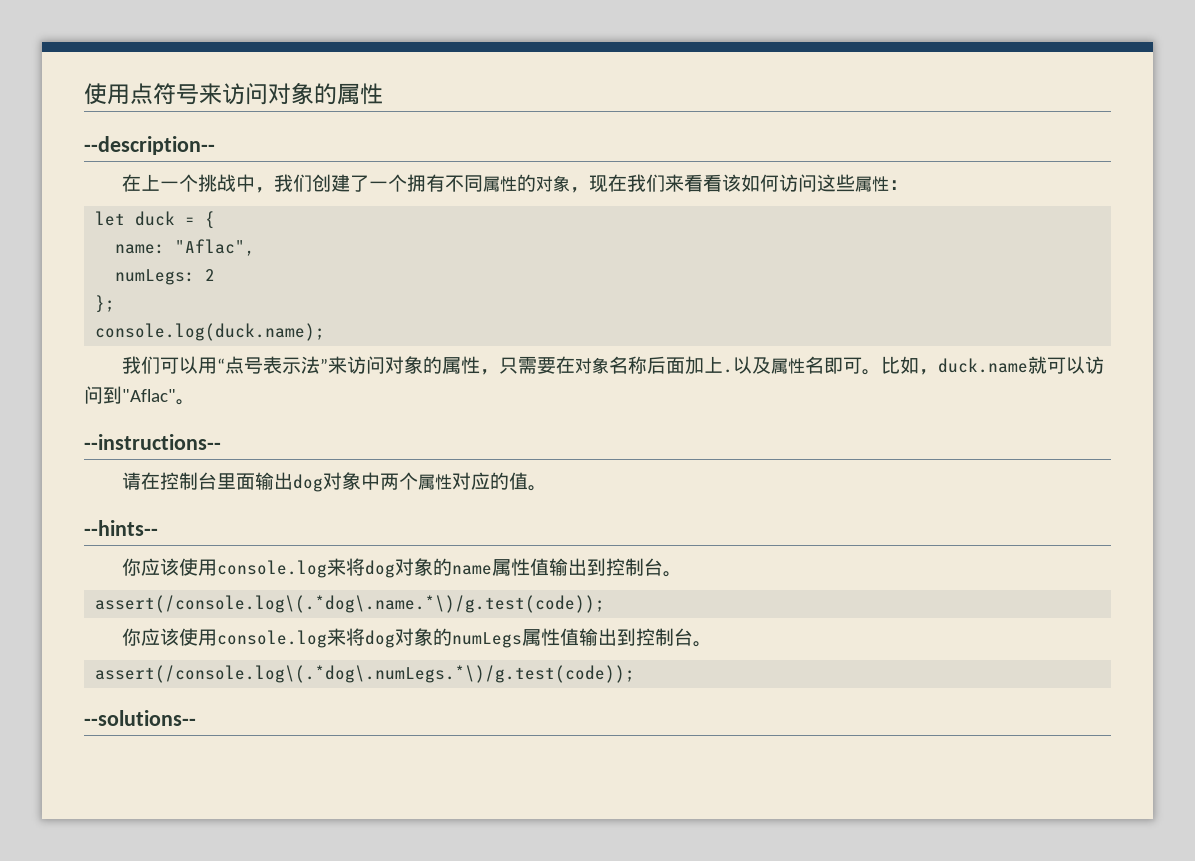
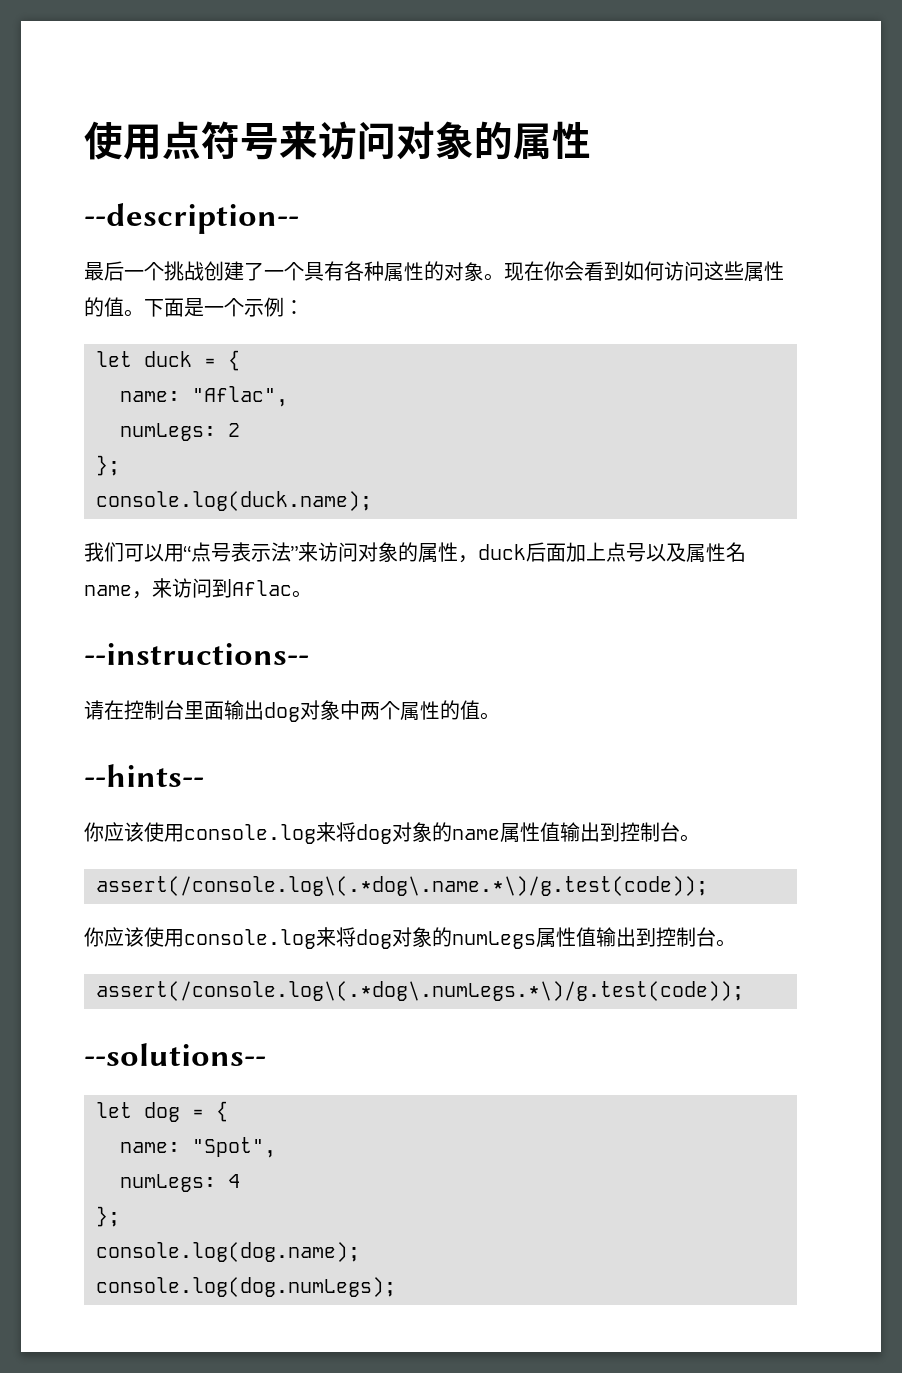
[121,174,160,192] 在上 -> [84,261,124,281] 最后
[235,174,312,193] 中，我们 -> (204, 271) none
[406,174,483,192] 拥有不同 -> [304,261,384,281] 具有各种
[569,174,889,193] ，现在我们来看看该如何访问这些属性 -> [484,261,784,282] [84,297,284,317] 。现在你会看到如何访问这些属性的值。下面是一个示例
[498,356,647,374] 只需要在对象名称 -> [478,544,526,560] duck
[722,369,733,373] . -> [606,542,646,562] 点号
[823,356,1104,375] [84,386,176,404] 即可。比如，duck.name就可以访问到"Aflac" -> [84,578,292,599] name，来访问到Aflac
[451,472,490,490] 对应 -> (440, 710) none
(196, 718) none -> [96,1101,228,1122] [120,1137,276,1158] [120,1174,240,1192] [96,1206,120,1227] [96,1242,360,1262] [96,1277,396,1297] // let dog = { // name: "Spot", // numLegs: 4 // }; // console.log(dog.name); // console.log(dog.numLegs);

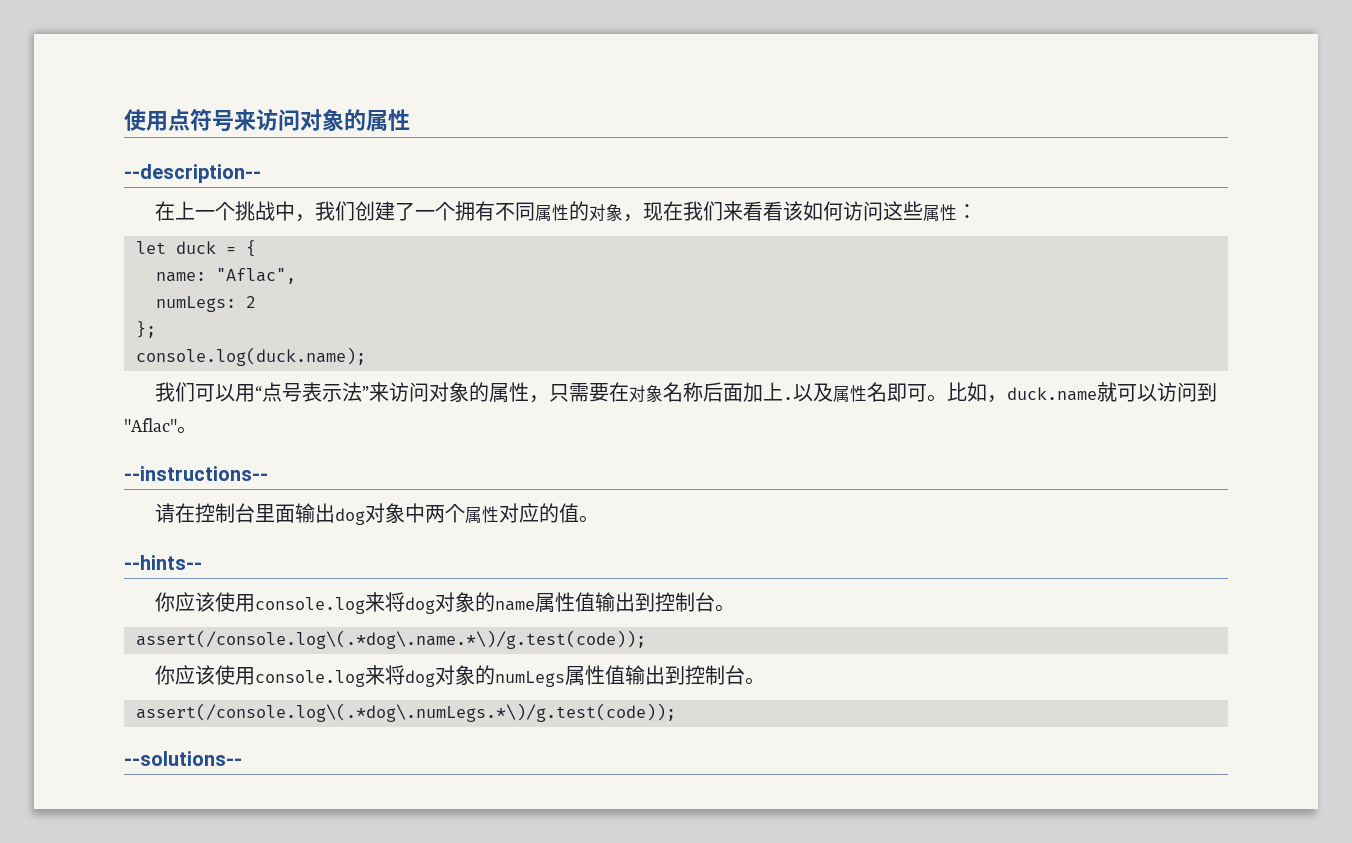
[84,261,124,281] 最后 -> [154,201,195,221] 在上
(204, 271) none -> [274,201,355,222] 中，我们
[304,261,384,281] 具有各种 -> [454,201,535,221] 拥有不同
[484,261,784,282] [84,297,284,317] 。现在你会看到如何访问这些属性的值。下面是一个示例 -> [622,201,957,222] ，现在我们来看看该如何访问这些属性
[478,544,526,560] duck -> [548,382,703,402] 只需要在对象名称
[606,542,646,562] 点号 -> [782,397,793,400] .
[84,578,292,599] name，来访问到Aflac -> [886,382,1217,403] [124,418,177,432] 即可。比如，duck.name就可以访问到"Aflac"
(440, 710) none -> [498,503,539,523] 对应
[96,1101,228,1122] [120,1137,276,1158] [120,1174,240,1192] [96,1206,120,1227] [96,1242,360,1262] [96,1277,396,1297] // let dog = { // name: "Spot", // numLegs: 4 // }; // console.log(dog.name); // console.log(dog.numLegs); -> (242, 758) none

